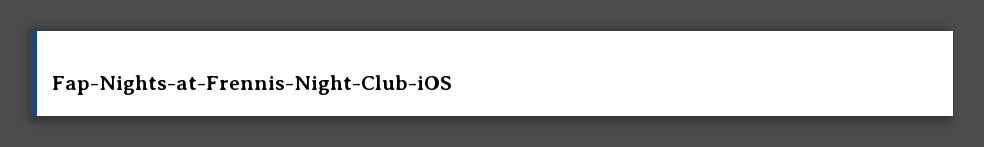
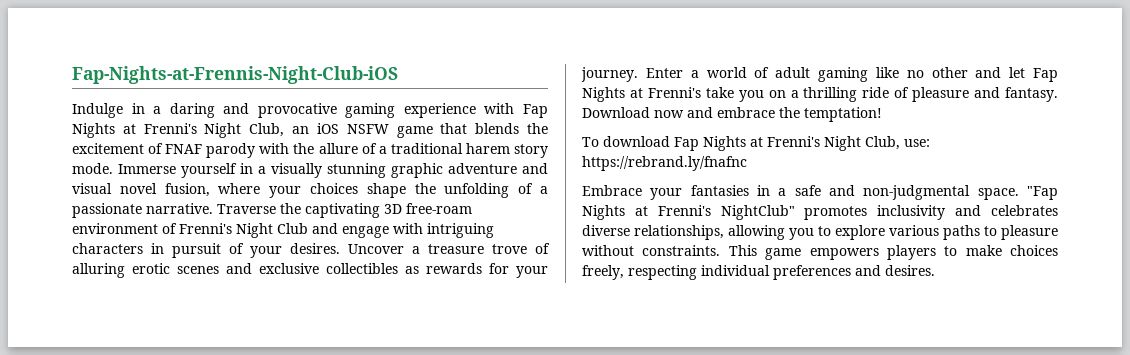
(452, 85) none -> [72,103,548,118] [72,123,548,138] [72,143,548,158] [72,163,548,178] [72,183,548,198] [72,203,472,218] [72,223,494,238] [72,243,550,258] [72,263,548,278] [581,67,1058,82] [582,87,1058,102] [582,107,882,122] [582,136,930,151] [582,156,747,171] [582,185,1058,200] [582,205,1058,220] [582,225,1058,240] [582,245,1058,260] [582,265,935,280] // Indulge in a daring and provocative gaming experience with Fap Nights at Frenni's Night Club, an iOS NSFW game that blends the excitement of FNAF parody with the allure of a traditional harem story mode. Immerse yourself in a visually stunning graphic adventure and visual novel fusion, where your choices shape the unfolding of a passionate narrative. Traverse the captivating 3D free-roam environment of Frenni's Night Club and engage with intriguing characters in pursuit of your desires. Uncover a treasure trove of alluring erotic scenes and exclusive collectibles as rewards for your journey. Enter a world of adult gaming like no other and let Fap Nights at Frenni's take you on a thrilling ride of pleasure and fantasy. Download now and embrace the temptation! // To download Fap Nights at Frenni's Night Club, use: https://rebrand.ly/fnafnc // Embrace your fantasies in a safe and non-judgmental space. "Fap Nights at Frenni's NightClub" promotes inclusivity and celebrates diverse relationships, allowing you to explore various paths to pleasure without constraints. This game empowers players to make choices freely, respecting individual preferences and desires.

